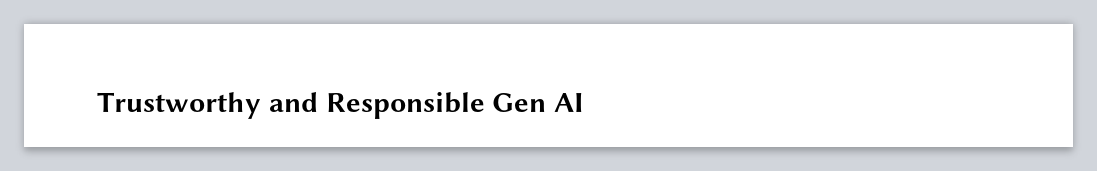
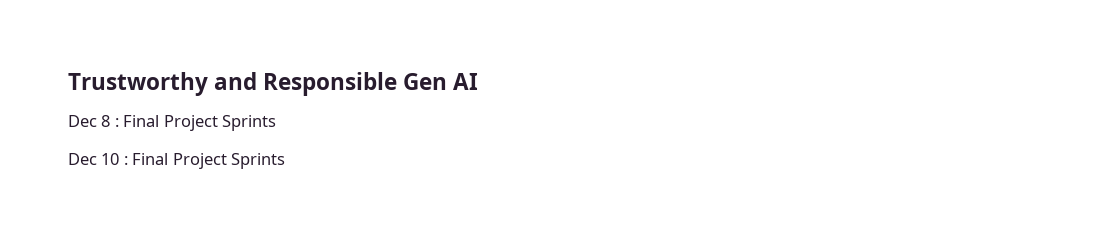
(585, 102) none -> [68,115,277,131] [68,153,286,169] // Dec 8 : Final Project Sprints // Dec 10 : Final Project Sprints

